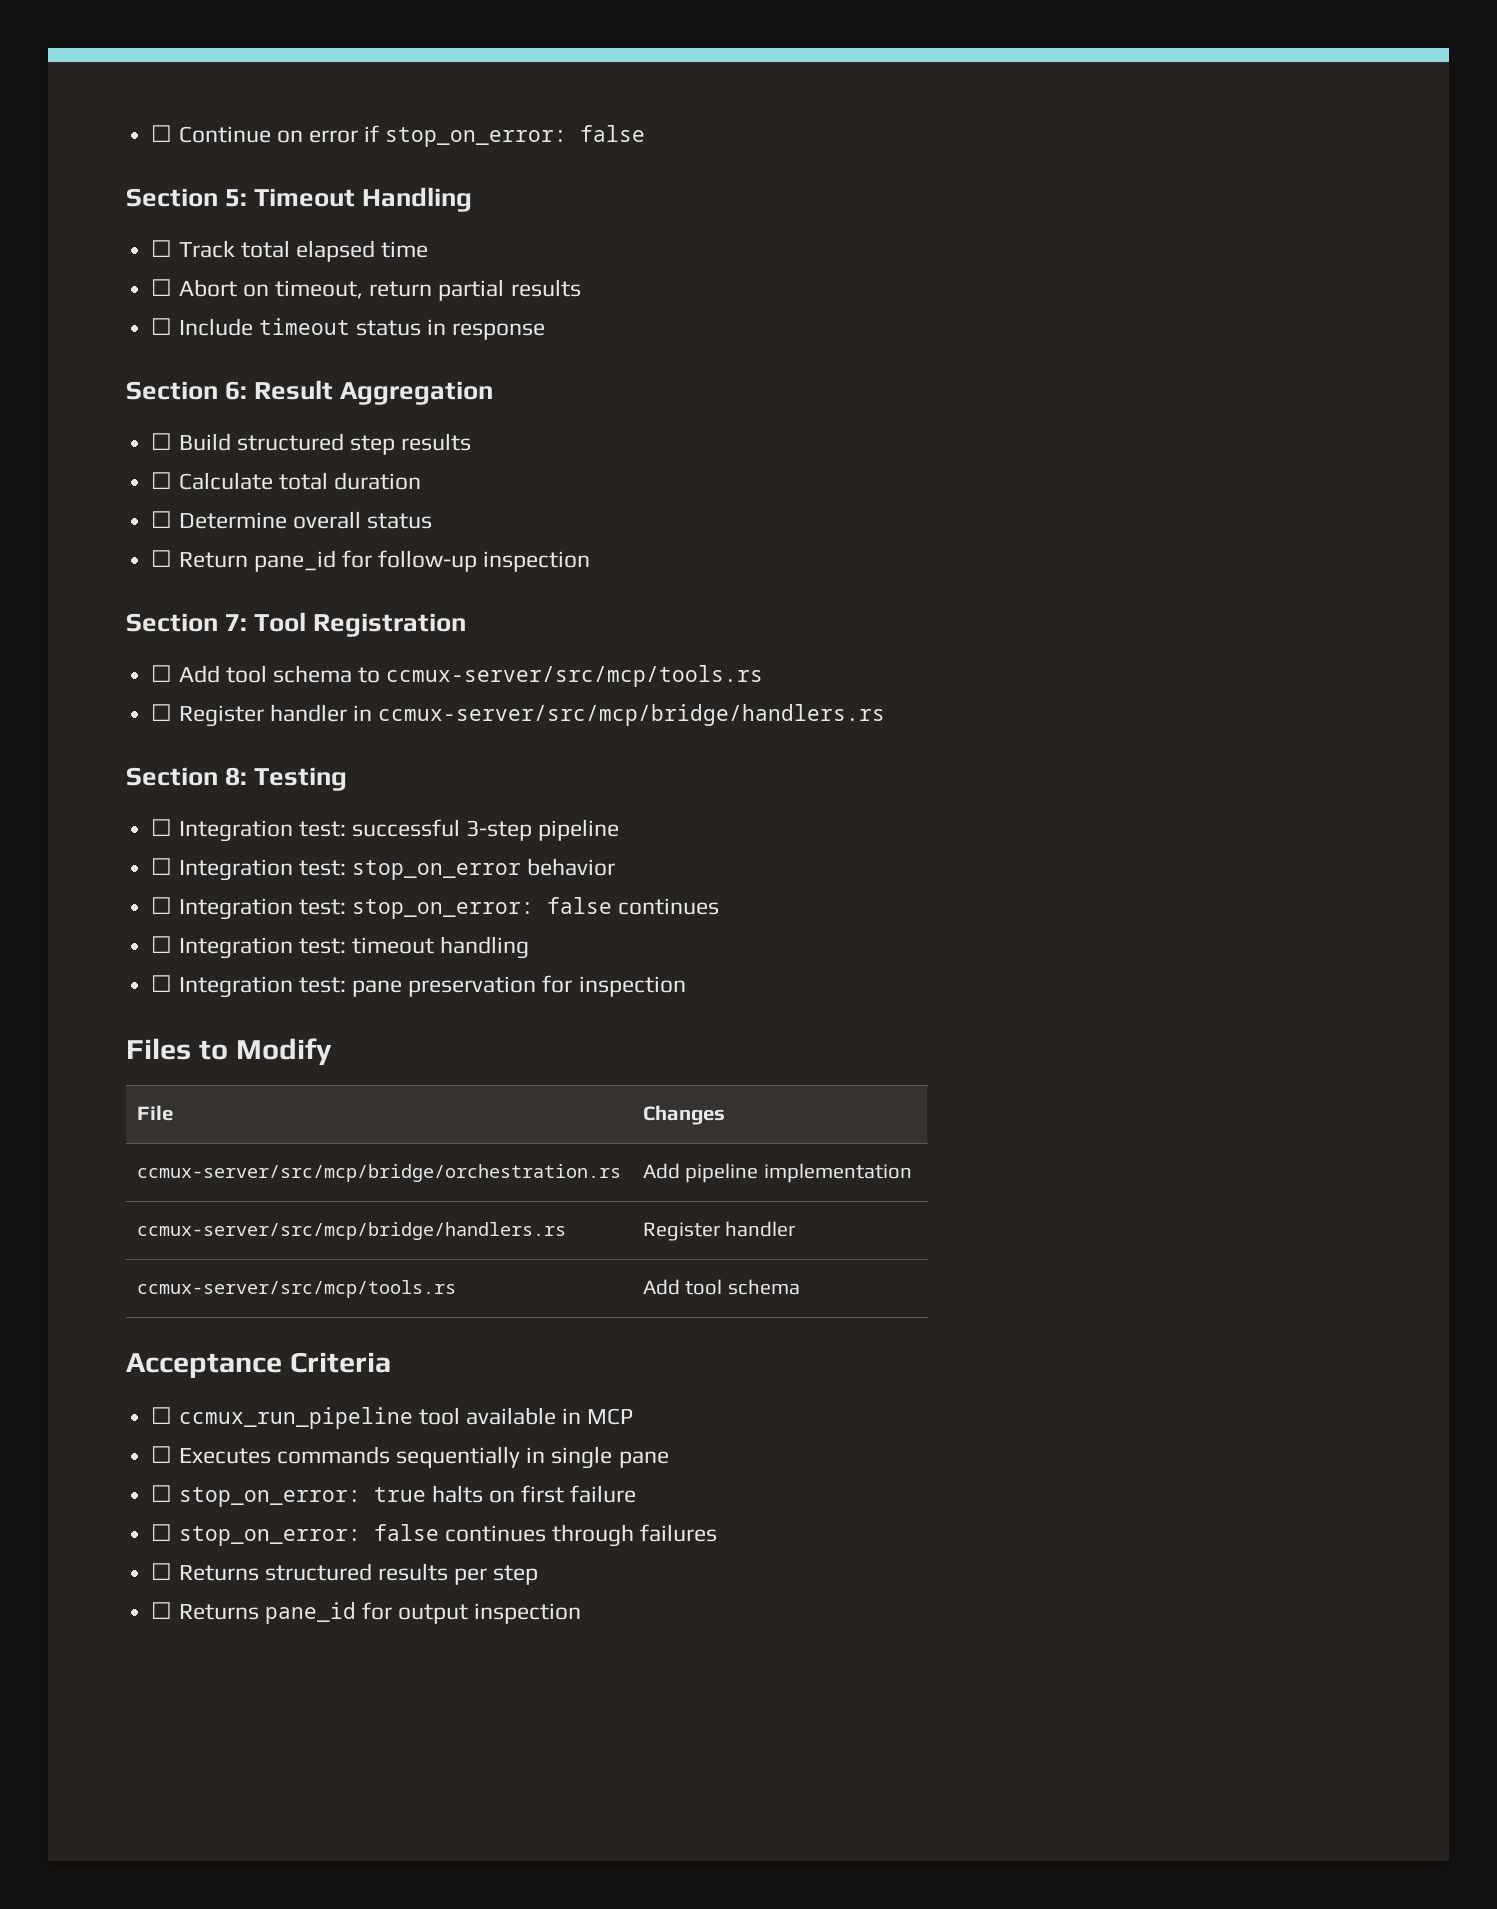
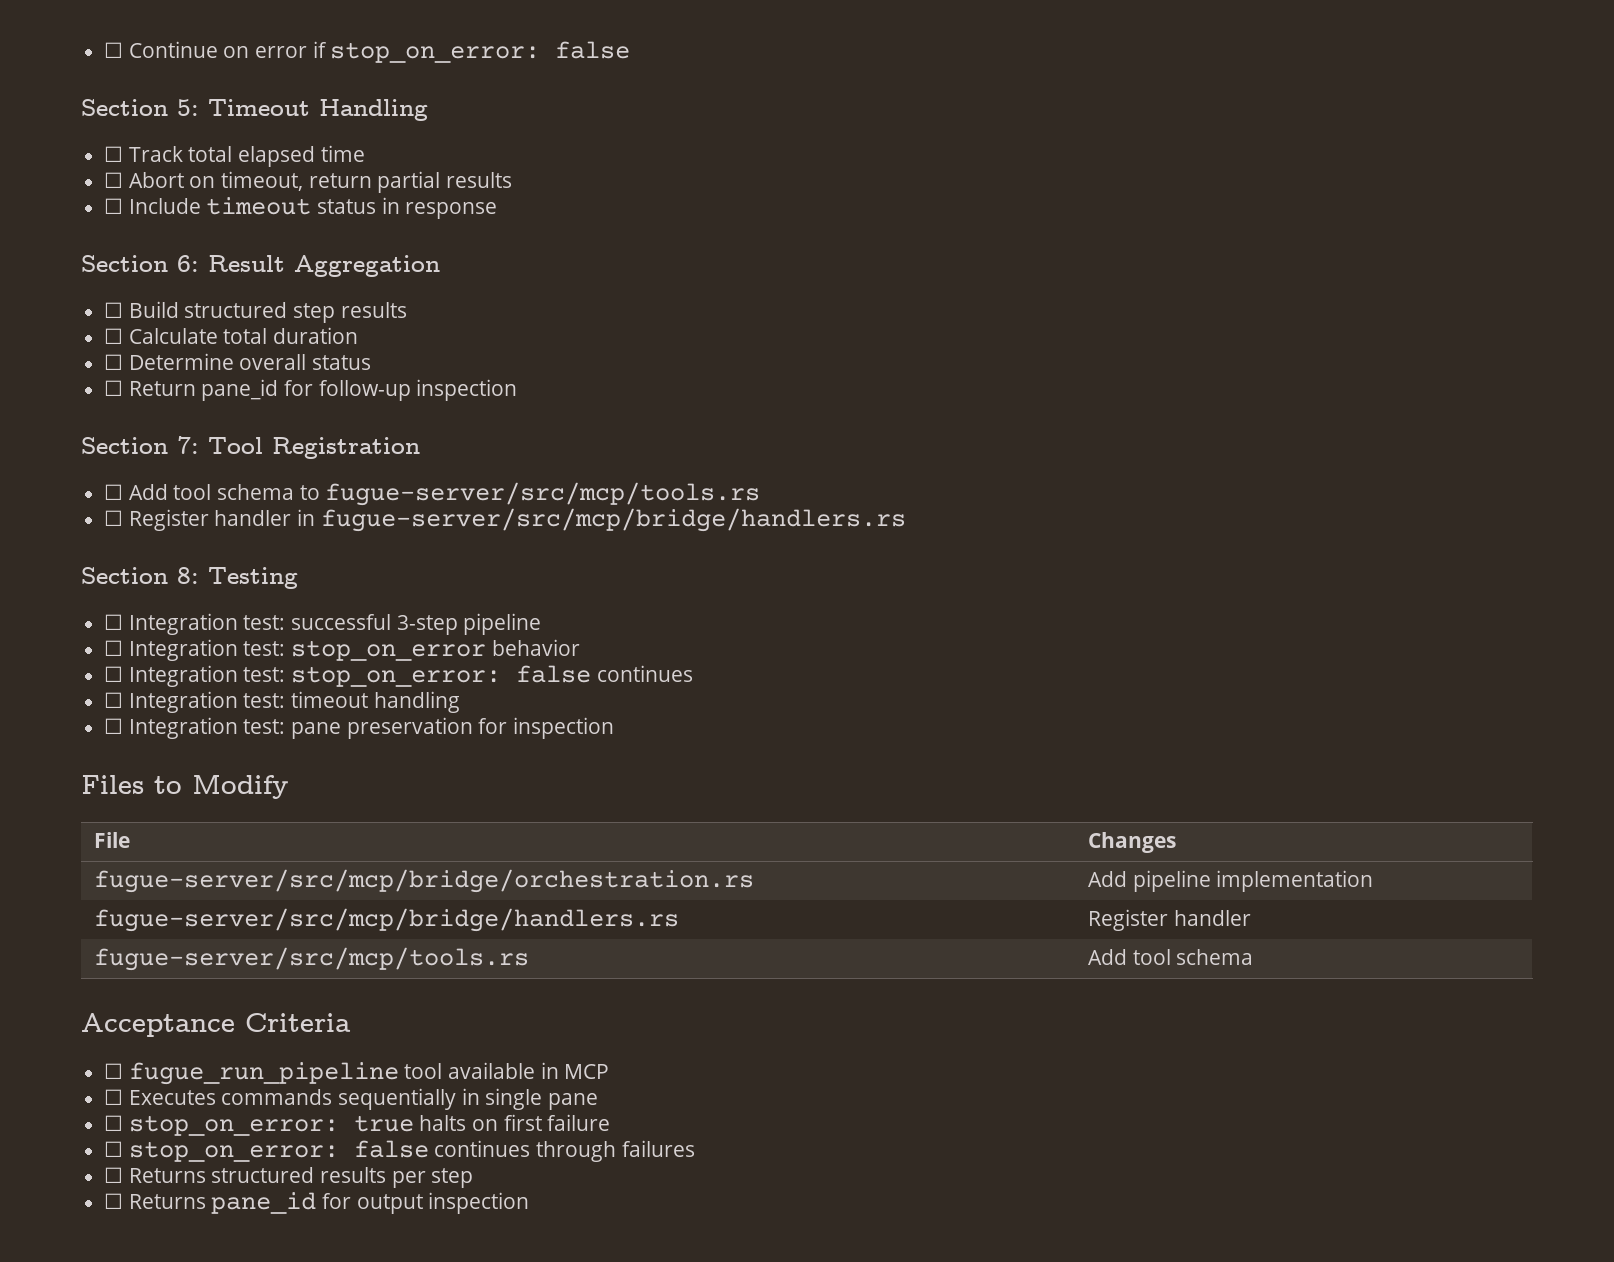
[386,665,764,687] ccmux-server/src/mcp/tools.rs -> [325,482,761,506] fugue-server/src/mcp/tools.rs
[378,704,886,726] ccmux-server/src/mcp/bridge/handlers.rs -> [320,508,906,532] fugue-server/src/mcp/bridge/handlers.rs
[136,1164,621,1182] ccmux-server/src/mcp/bridge/orchestration.rs -> [94,869,755,893] fugue-server/src/mcp/bridge/orchestration.rs
[136,1222,566,1240] ccmux-server/src/mcp/bridge/handlers.rs -> [94,908,680,932] fugue-server/src/mcp/bridge/handlers.rs
[136,1280,456,1298] ccmux-server/src/mcp/tools.rs -> [94,947,530,971] fugue-server/src/mcp/tools.rs
[178,1407,413,1429] ccmux_run_pipeline -> [128,1062,399,1085] fugue_run_pipeline

